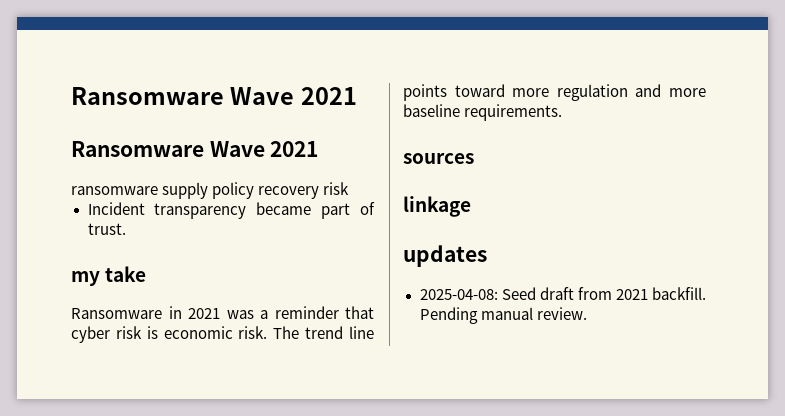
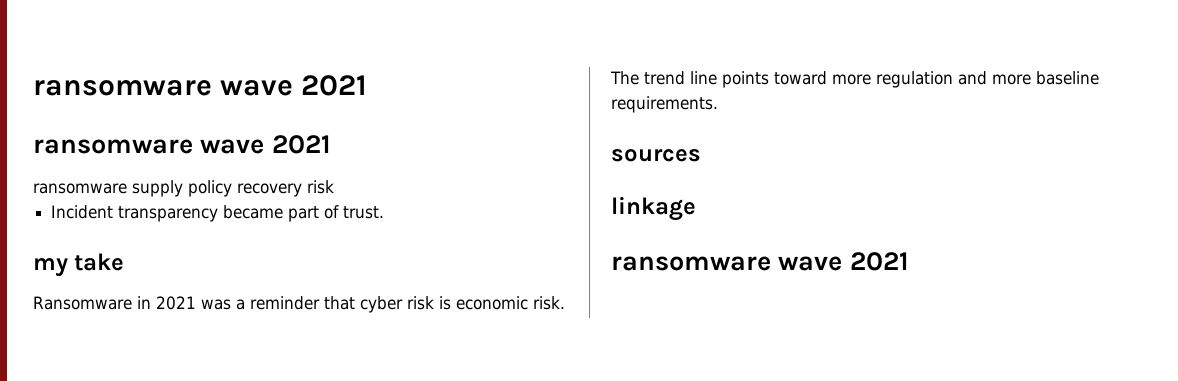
[71,87,357,105] [71,141,265,157] Ransomware Wave 2021 // Ransomware Wave -> [33,75,368,96] [33,139,265,154] ransomware wave 2021 // ransomware wave
[403,245,487,267] [419,287,706,300] [419,307,587,324] updates // 2025-04-08: Seed draft from 2021 backfill. Pending manual review. -> [611,252,909,271] ransomware wave 2021

